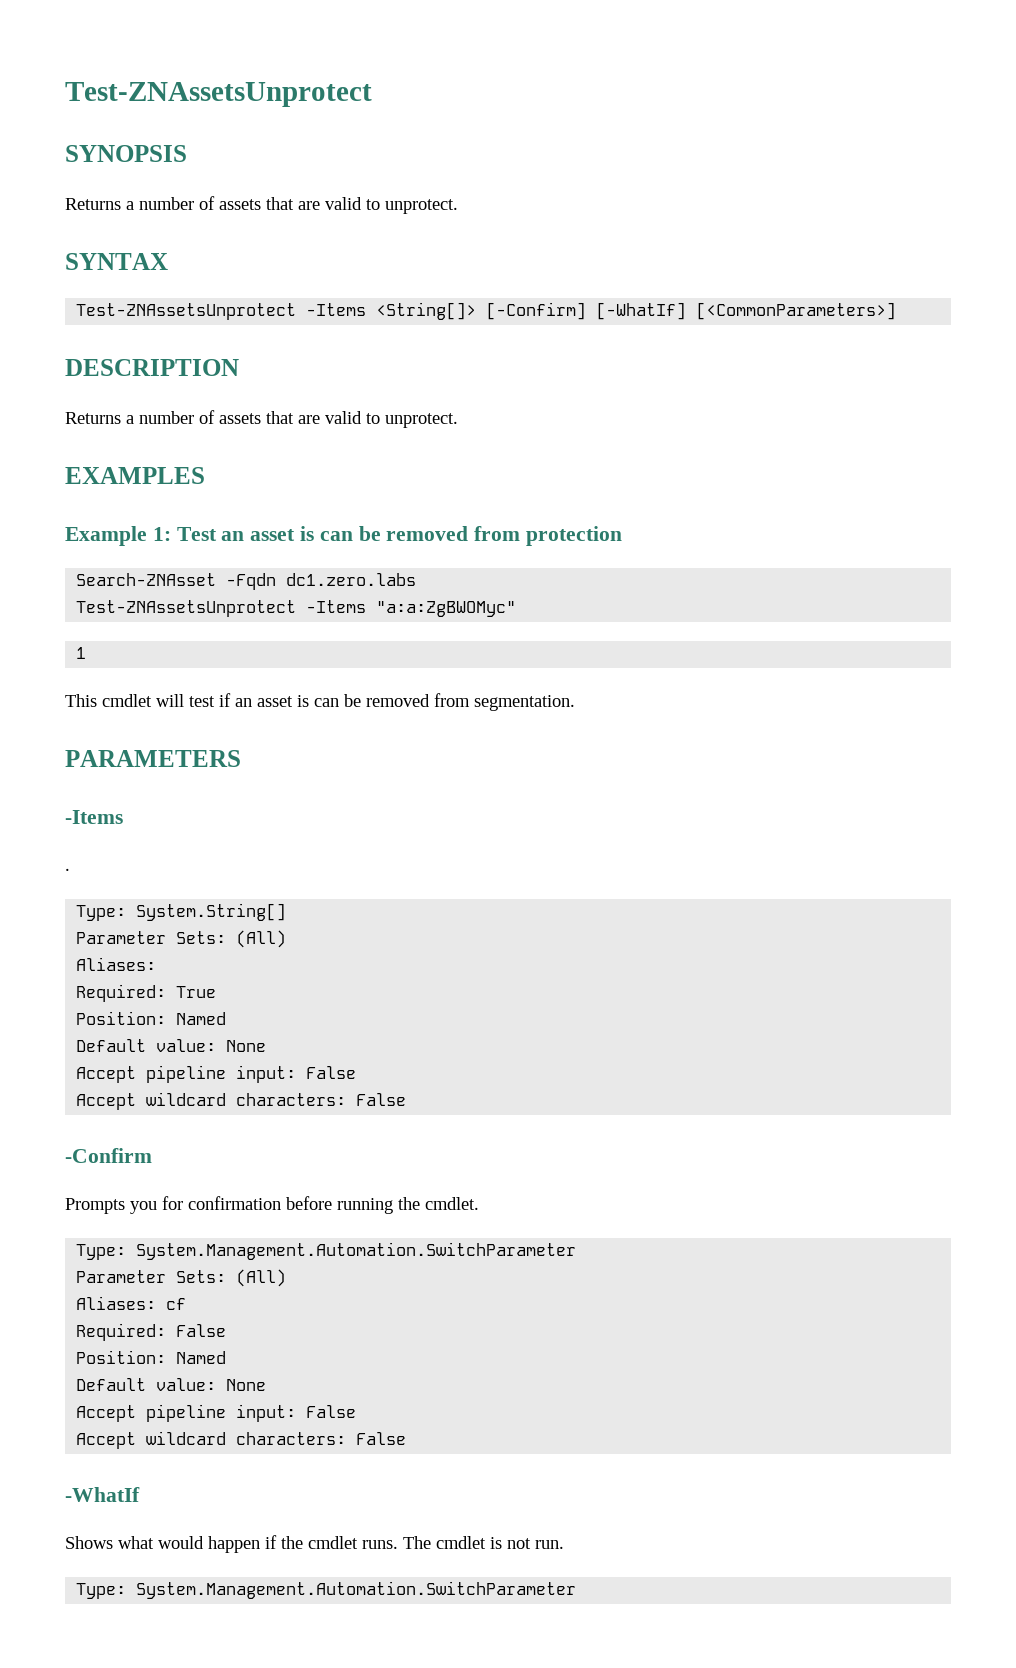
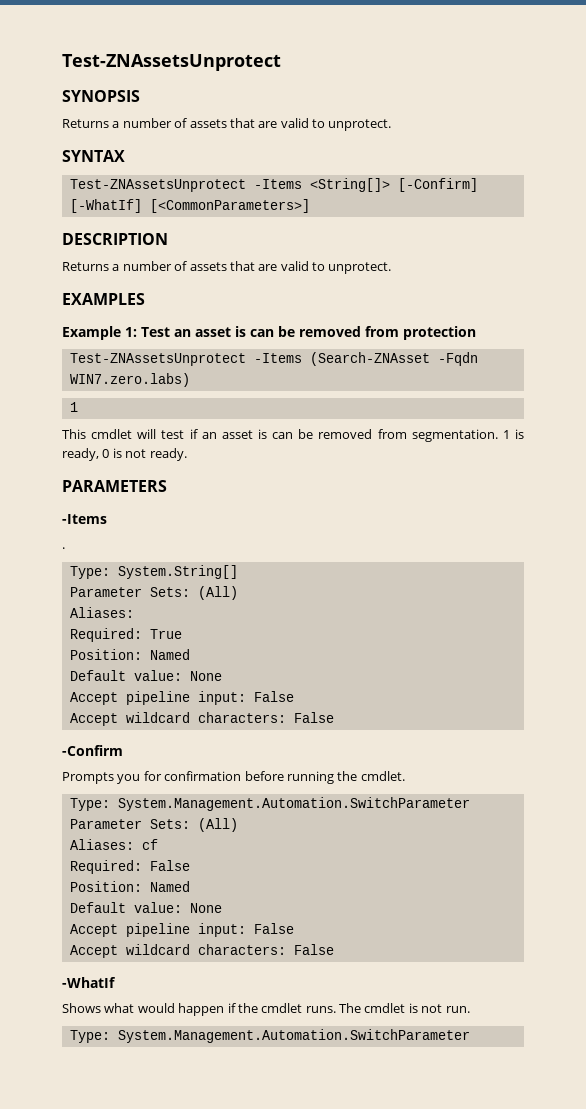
[76,573,417,590] [76,600,517,617] // Search-ZNAsset -Fqdn dc1.zero.labs // Test-ZNAssetsUnprotect -Items "a:a:ZgBWOMyc" -> [69,352,478,366] [69,373,190,387] // Test-ZNAssetsUnprotect -Items (Search-ZNAsset -Fqdn WIN7.zero.labs)
(575, 703) none -> [502,429,524,439] [62,448,187,461] 1 is ready, 0 is not ready.

